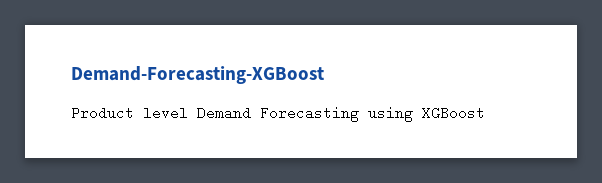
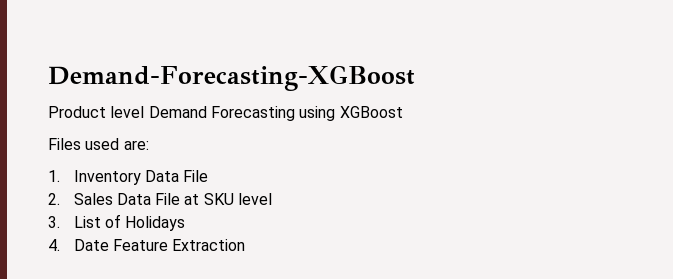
(485, 113) none -> [48,138,149,150] [48,170,209,185] [48,193,273,205] [48,214,186,231] [48,239,246,251] // Files used are: // 1. Inventory Data File // 2. Sales Data File at SKU level // 3. List of Holidays // 4. Date Feature Extraction

